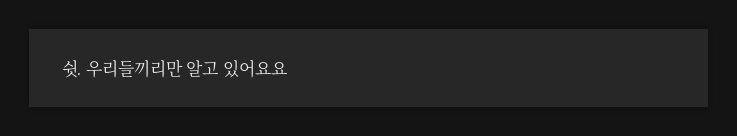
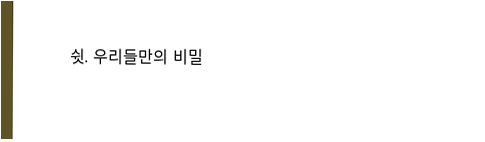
[85,59,288,78] 우리들끼리만 알고 있어요요 -> [93,48,204,65] 우리들만의 비밀

